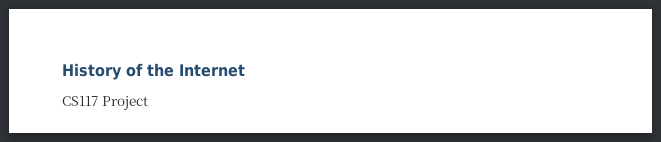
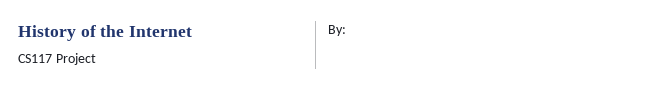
(148, 103) none -> [328,25,346,36] // By:

